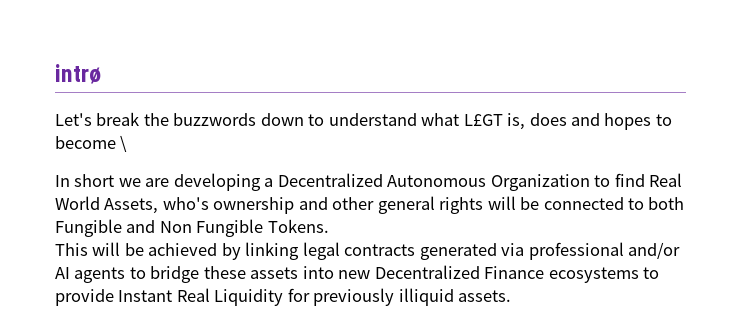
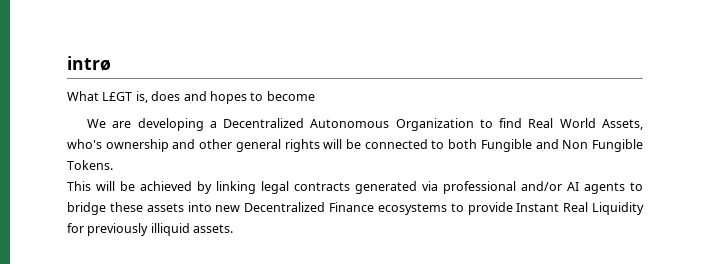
[55,112,460,126] Let's break the buzzwords down to understand what -> [67,91,99,101] What
[120,135,128,152] [55,174,141,187] \ // In short we -> [87,119,107,128] // We

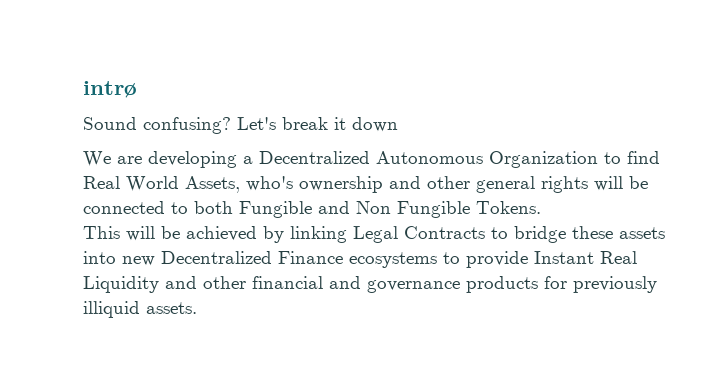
[67,91,315,104] What L£GT is, does and hopes to become -> [83,117,398,134] Sound confusing? Let's break it down
[261,181,625,194] legal contracts generated via professional and/or AI agents -> [353,226,485,243] Legal Contracts
(644, 208) none -> [165,276,538,293] and other financial and governance products

